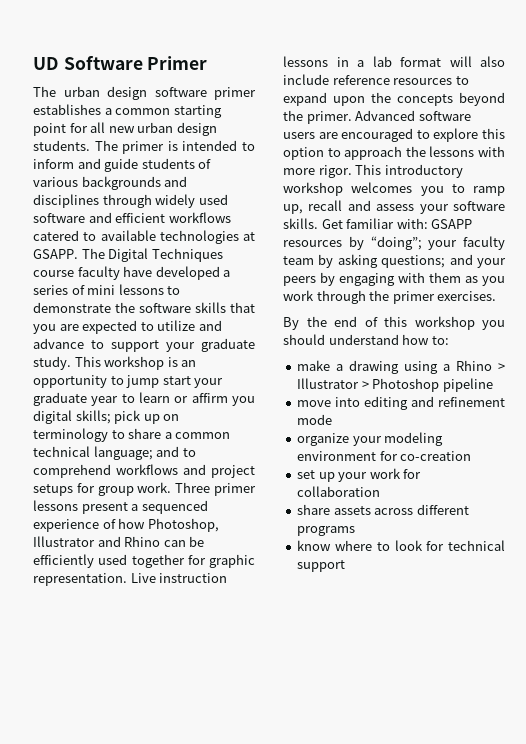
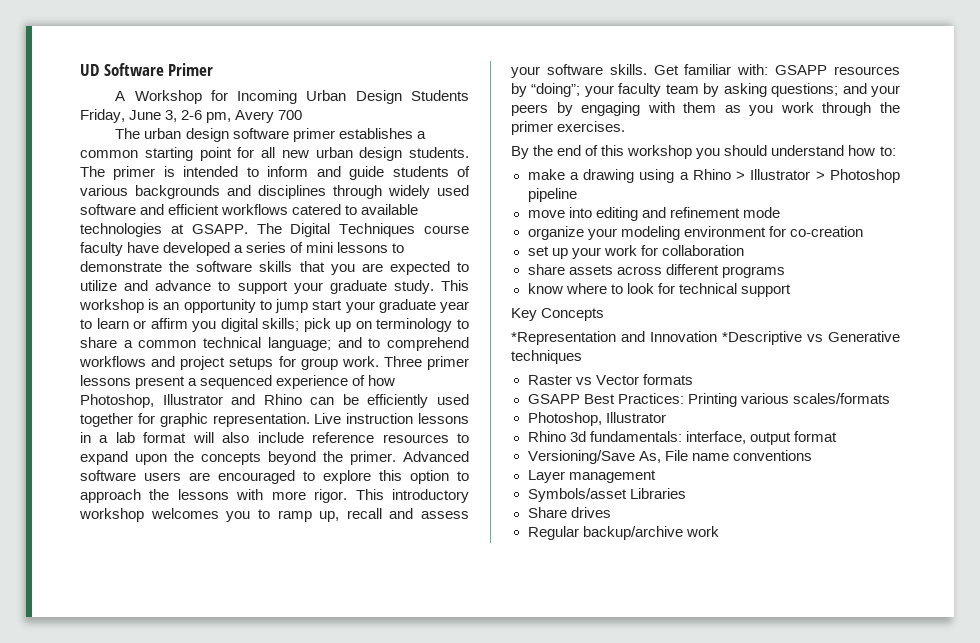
(208, 63) none -> [115,90,469,104] [80,109,303,123] // A Workshop for Incoming Urban Design Students Friday, June 3, 2-6 pm, Avery 700
(346, 566) none -> [511,308,605,321] [511,331,900,345] [511,350,582,364] [527,374,693,385] [527,393,890,407] [527,412,666,426] [527,431,837,445] [527,450,812,464] [527,470,656,483] [527,488,686,502] [527,507,611,518] [527,526,719,540] // Key Concepts // *Representation and Innovation *Descriptive vs Generative techniques // Raster vs Vector formats // GSAPP Best Practices: Printing various scales/formats // Photoshop, Illustrator // Rhino 3d fundamentals: interface, output format // Versioning/Save As, File name conventions // Layer management // Symbols/asset Libraries // Share drives // Regular backup/archive work

